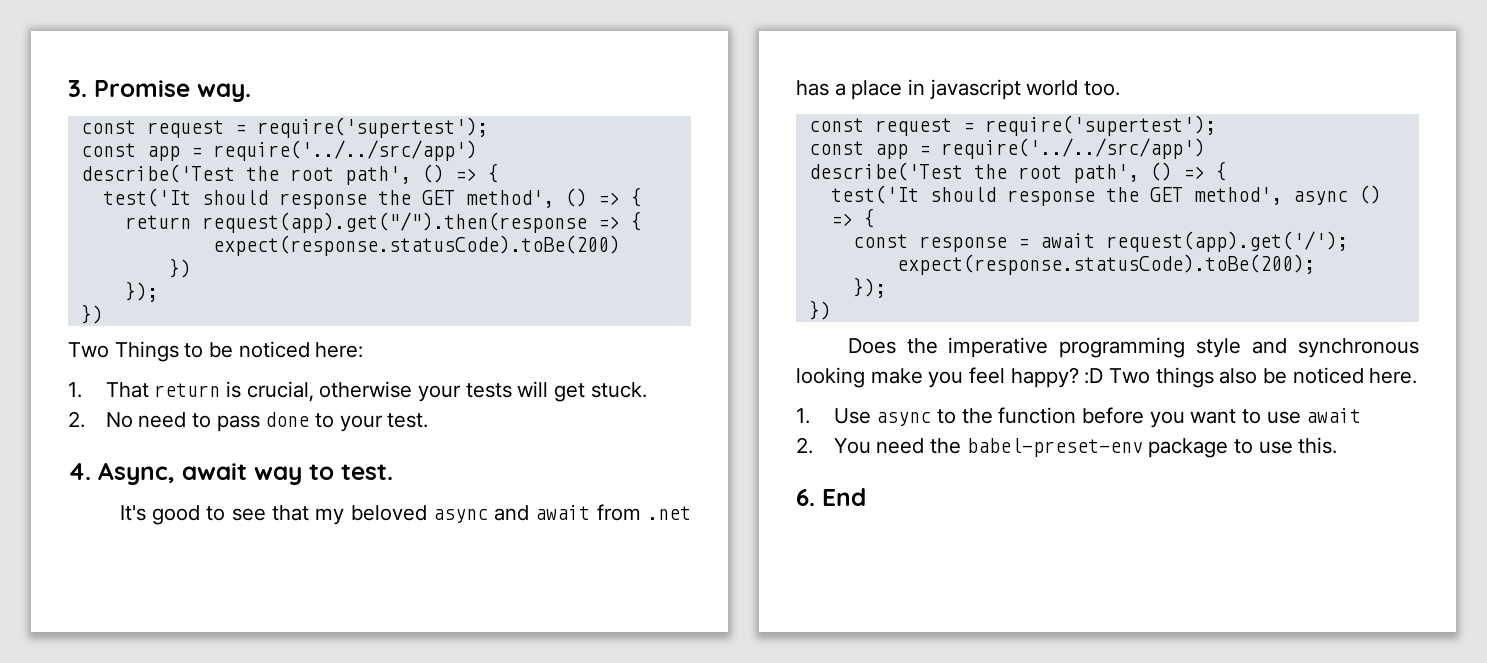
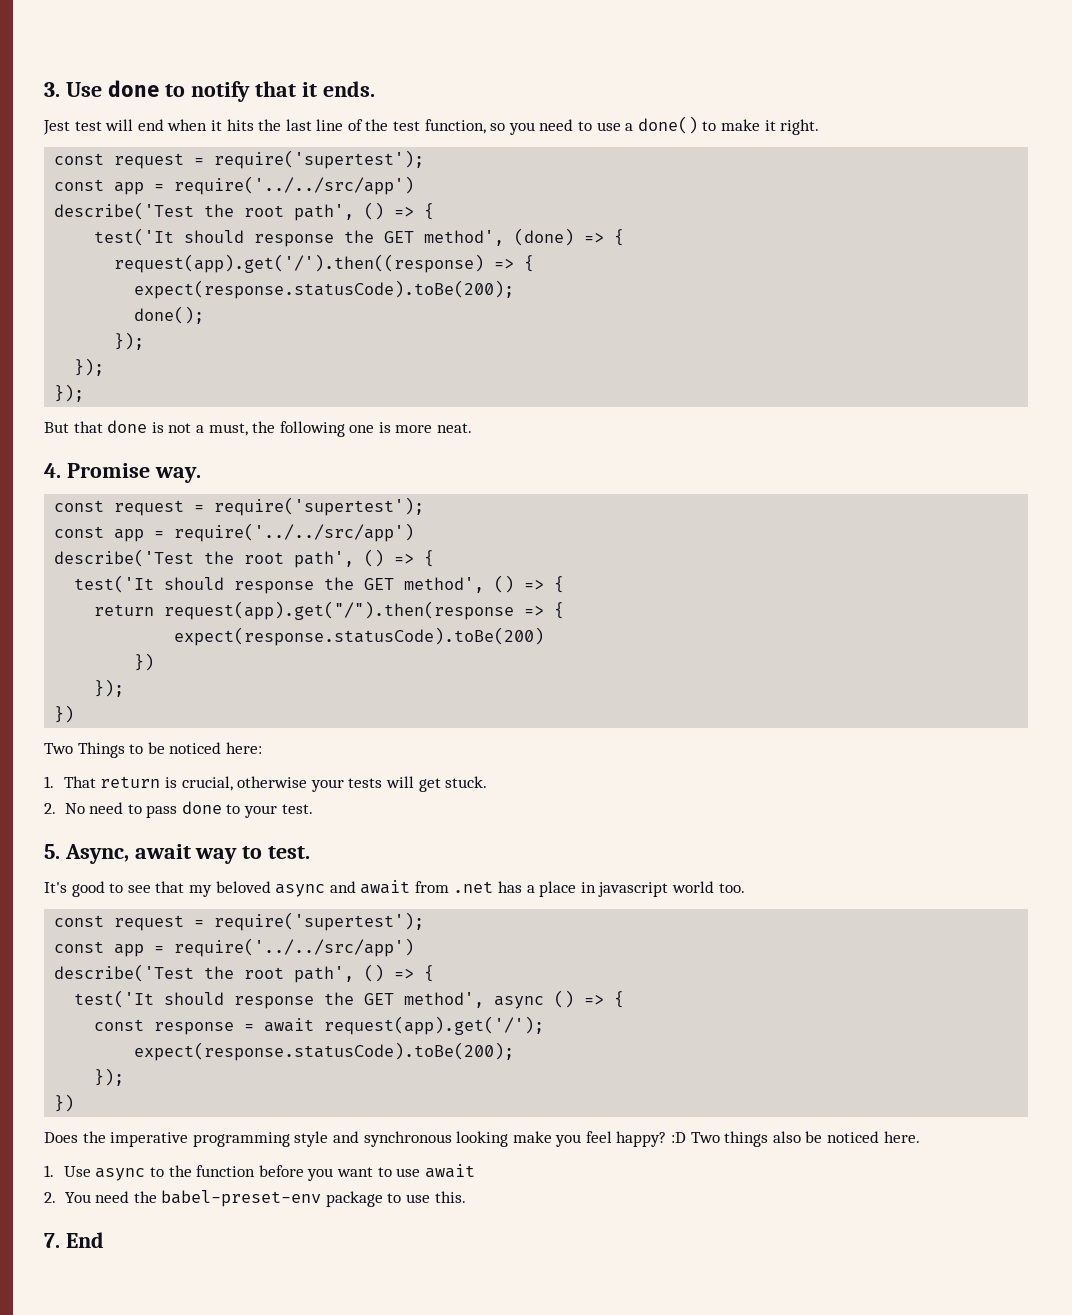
(87, 88) none -> [65,80,375,102] [43,116,820,135] [54,150,425,169] [54,176,415,195] [54,202,435,221] [94,228,625,247] [114,254,535,273] [134,280,515,299] [134,306,205,324] [114,332,145,350] [74,358,105,376] [54,384,85,402] [44,420,473,437] [44,463,61,478] Use done to notify that it ends. // Jest test will end when it hits the last line of the test function, so you need to use a done() to make it right. // const request = require('supertest'); // const app = require('../../src/app') // describe('Test the root path', () => { // test('It should response the GET method', (done) => { // request(app).get('/').then((response) => { // expect(response.statusCode).toBe(200); // done(); // }); // }); // }); // But that done is not a must, the following one is more neat. // 4.
[68,463,91,480] 4. -> [44,844,60,859] 5.
[796,489,815,506] 6. -> [44,1233,60,1248] 7.

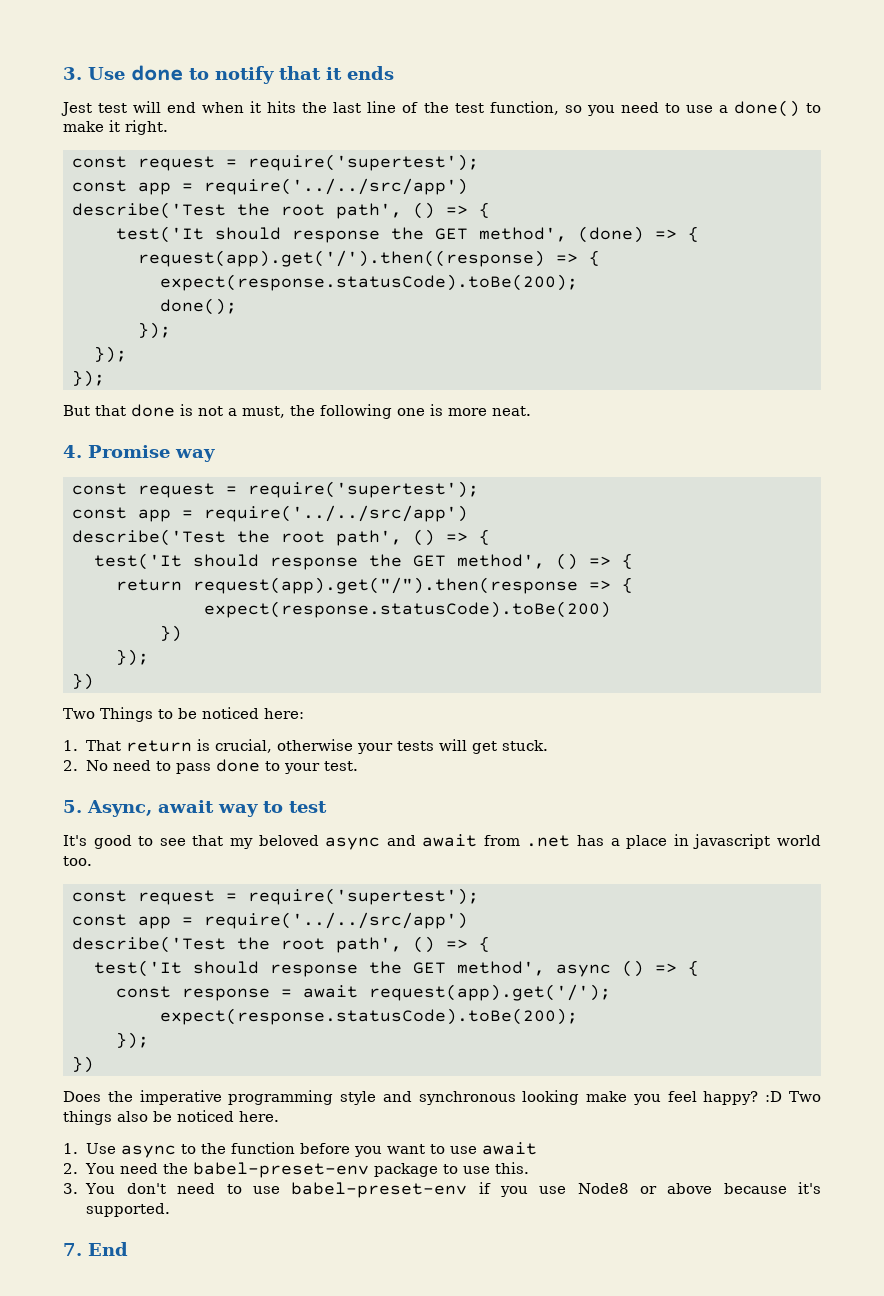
[322,81,375,97] ends. -> [347,66,394,80] ends
[154,467,201,483] way. -> [175,449,215,462] way
[268,846,311,859] test. -> [289,801,327,813] test
(466, 1197) none -> [63,1182,822,1198] [86,1203,171,1217] // 3. You don't need to use babel-preset-env if you use Node8 or above because it's supported.

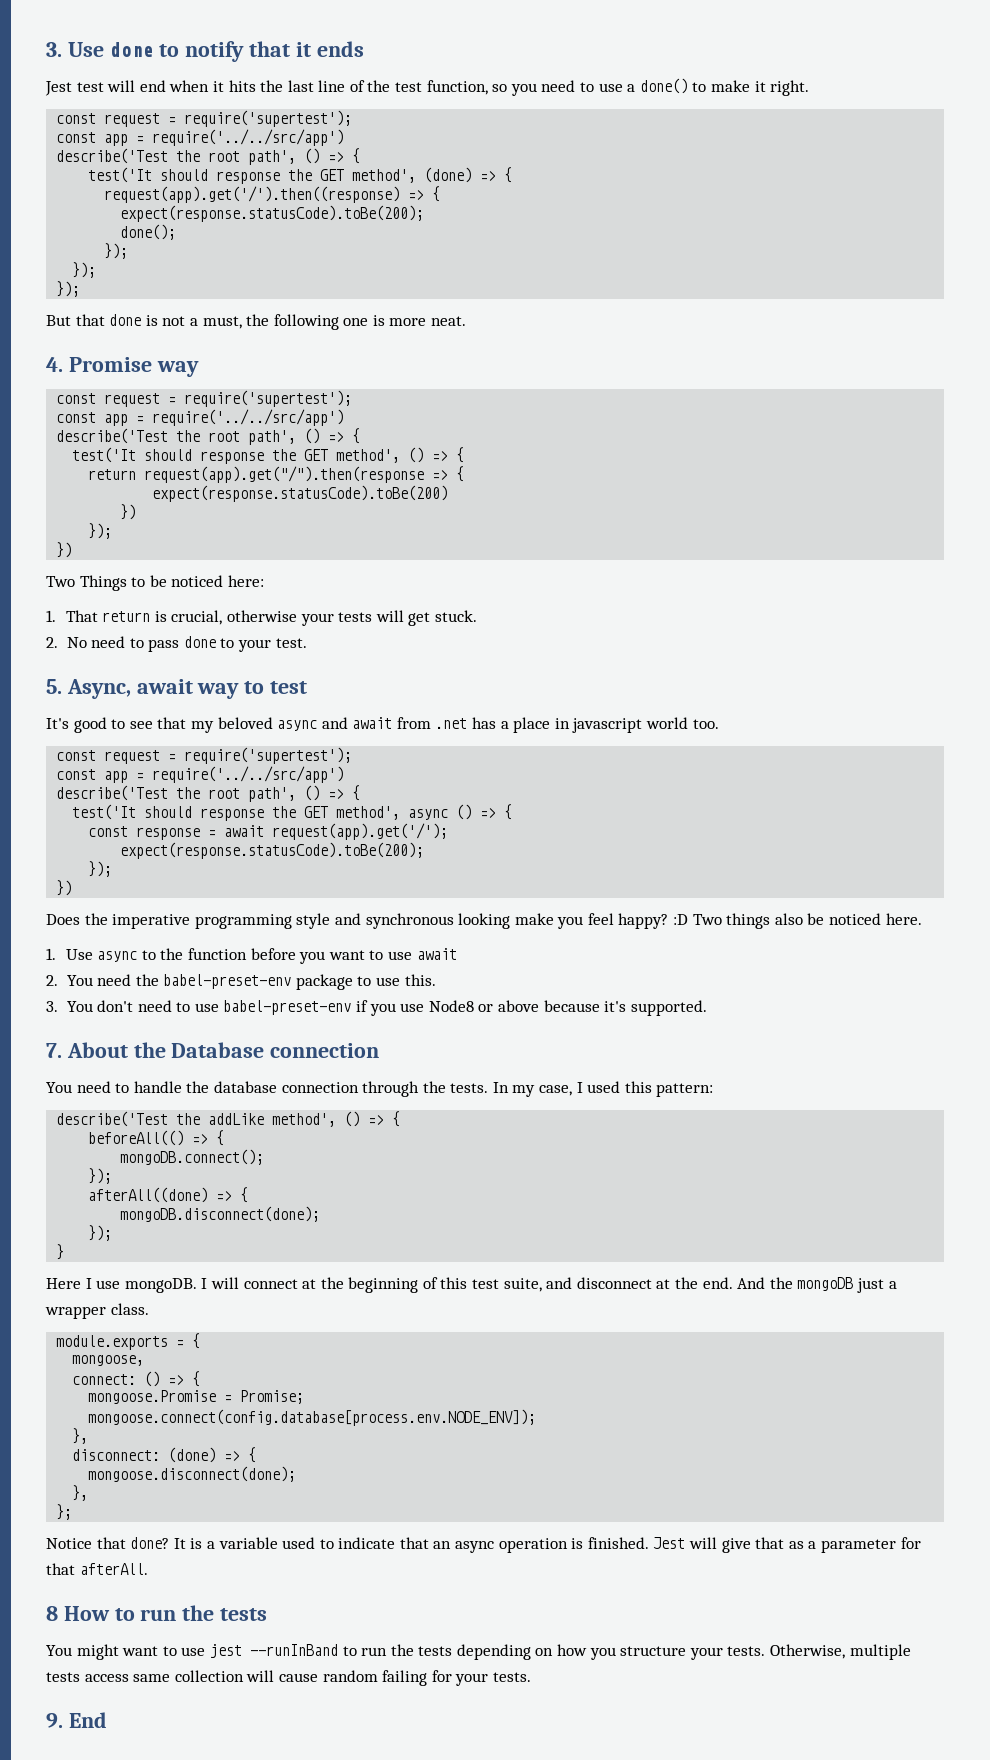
(82, 1249) none -> [66,1042,380,1058] [46,1081,714,1097] [56,1111,401,1127] [88,1130,225,1146] [120,1149,265,1165] [88,1168,113,1184] [88,1187,249,1203] [120,1206,321,1222] [88,1225,113,1241] [56,1244,65,1260] [46,1277,897,1293] [45,1303,149,1319] [56,1333,201,1350] [72,1355,145,1366] [72,1371,201,1387] [88,1390,305,1404] [88,1409,537,1426] [72,1428,89,1444] [72,1447,257,1463] [88,1466,297,1482] [72,1485,89,1501] [56,1504,73,1520] [46,1537,921,1553] [46,1563,148,1575] [46,1605,268,1621] [46,1644,911,1660] [46,1670,531,1686] [46,1713,63,1728] About the Database connection // You need to handle the database connection through the tests. In my case, I used this pattern: // describe('Test the addLike method', () => { // beforeAll(() => { // mongoDB.connect(); // }); // afterAll((done) => { // mongoDB.disconnect(done); // }); // } // Here I use mongoDB. I will connect at the beginning of this test suite, and disconnect at the end. And the mongoDB just a wrapper class. // module.exports = { // mongoose, // connect: () => { // mongoose.Promise = Promise; // mongoose.connect(config.database[process.env.NODE_ENV]); // }, // disconnect: (done) => { // mongoose.disconnect(done); // }, // }; // Notice that done? It is a variable used to indicate that an async operation is finished. Jest will give that as a parameter for that afterAll. // 8 How to run the tests // You might want to use jest --runInBand to run the tests depending on how you structure your tests. Otherwise, multiple tests access same collection will cause random failing for your tests. // 9.

